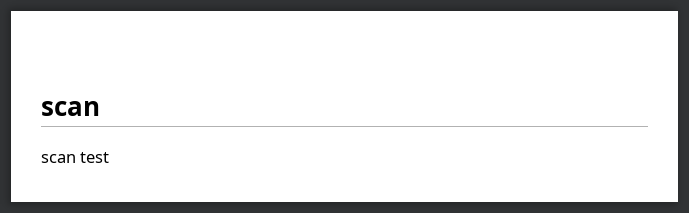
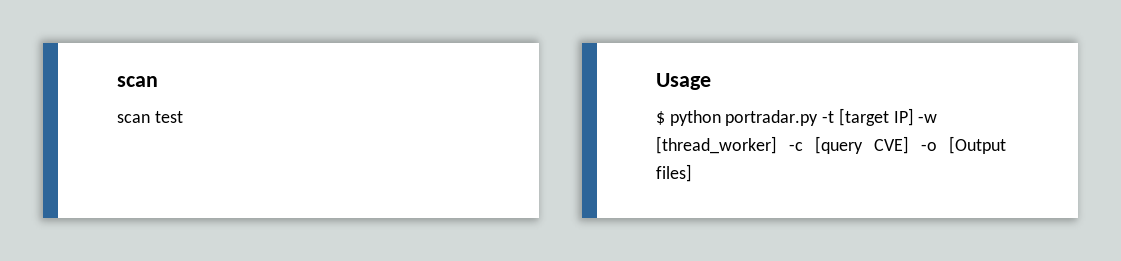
(110, 157) none -> [656,73,711,90] [656,108,938,126] [656,136,1006,154] [656,164,692,182] // Usage // $ python portradar.py -t [target IP] -w [thread_worker] -c [query CVE] -o [Output files]

